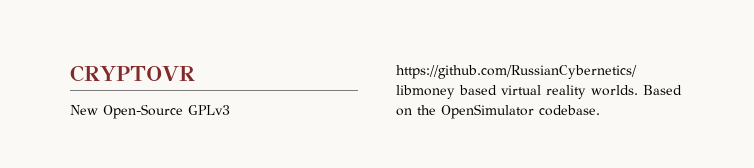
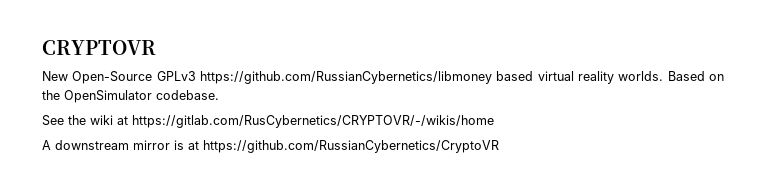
(600, 110) none -> [42,115,494,128] [42,140,499,153] // See the wiki at https://gitlab.com/RusCybernetics/CRYPTOVR/-/wikis/home // A downstream mirror is at https://github.com/RussianCybernetics/CryptoVR

